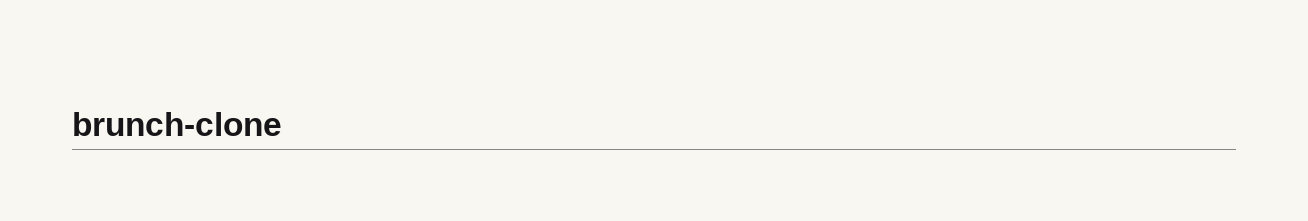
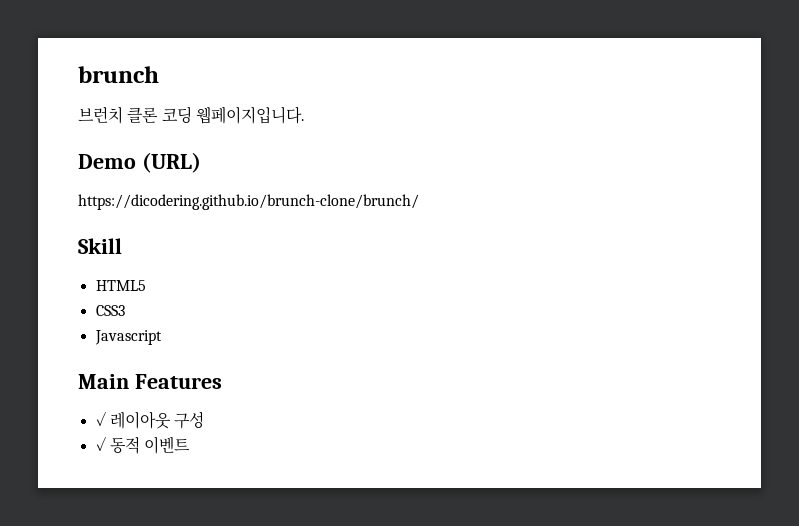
[72,112,282,136] brunch-clone -> [78,66,159,83] [78,106,304,124] [78,152,201,173] [78,194,419,210] [78,238,122,254] [95,280,146,291] [95,305,125,316] [94,330,162,345] [78,374,222,389] [95,411,205,429] [95,436,191,454] brunch // 브런치 클론 코딩 웹페이지입니다. // Demo (URL) // https://dicodering.github.io/brunch-clone/brunch/ // Skill // HTML5 // CSS3 // Javascript // Main Features // ✓ 레이아웃 구성 // ✓ 동적 이벤트

